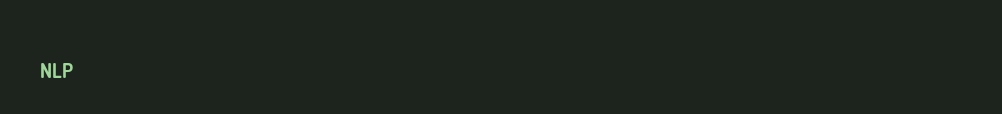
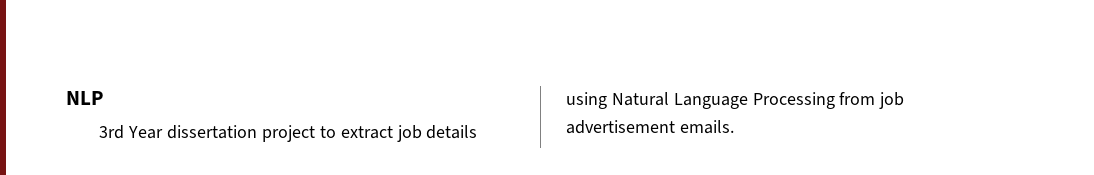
(73, 70) none -> [99,125,478,142] [566,92,905,109] [566,120,734,134] // 3rd Year dissertation project to extract job details using Natural Language Processing from job advertisement emails.

